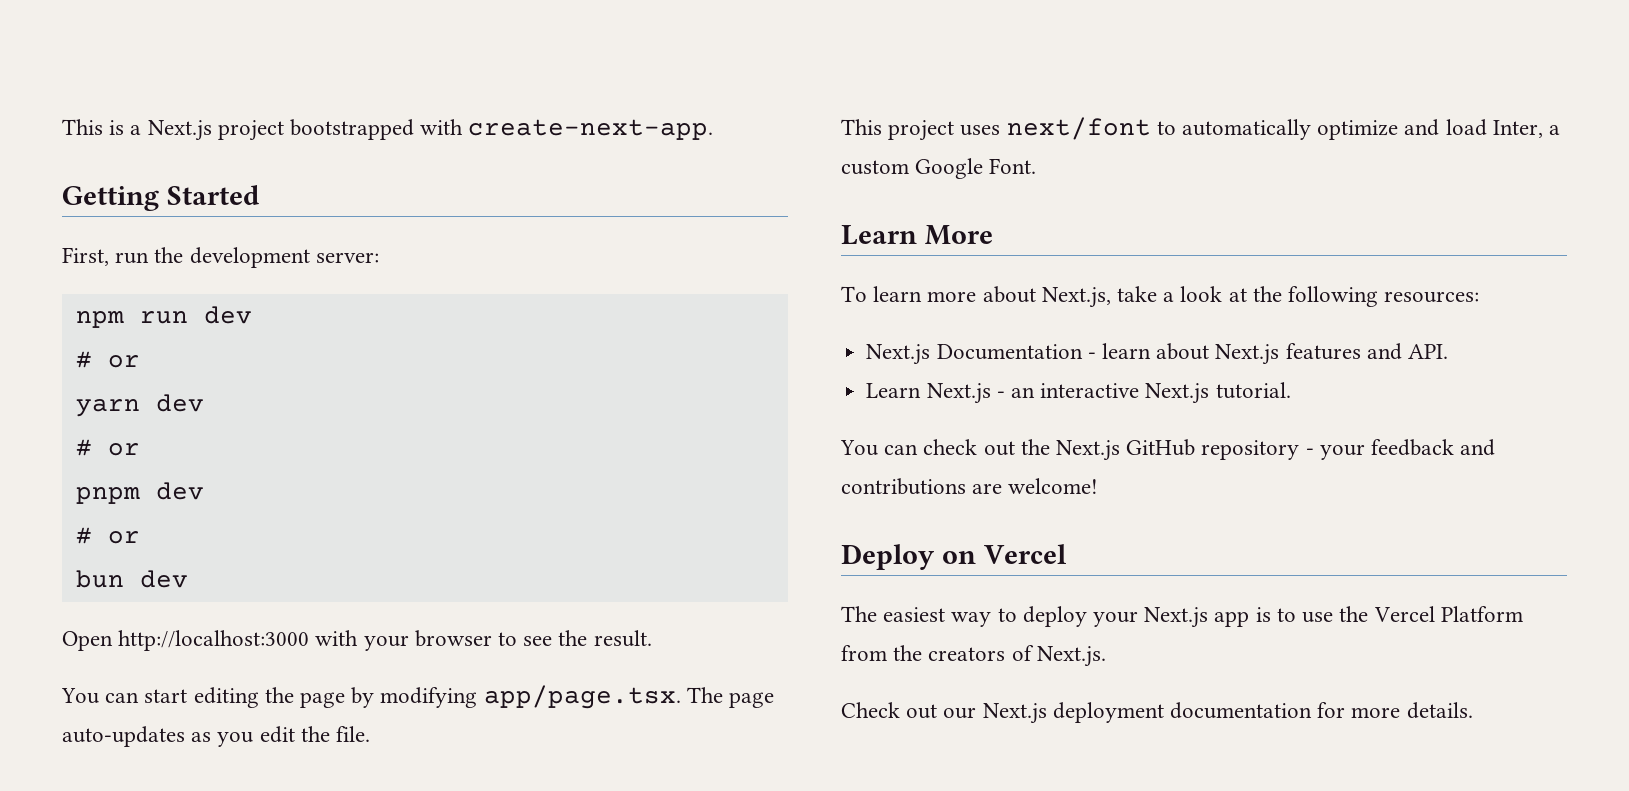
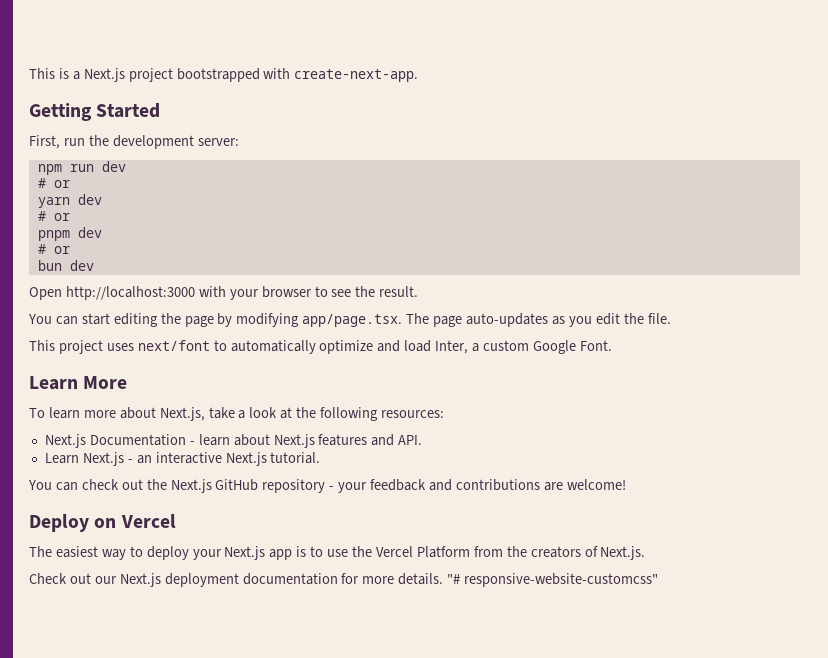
(1473, 710) none -> [447,573,659,587] "# responsive-website-customcss"

